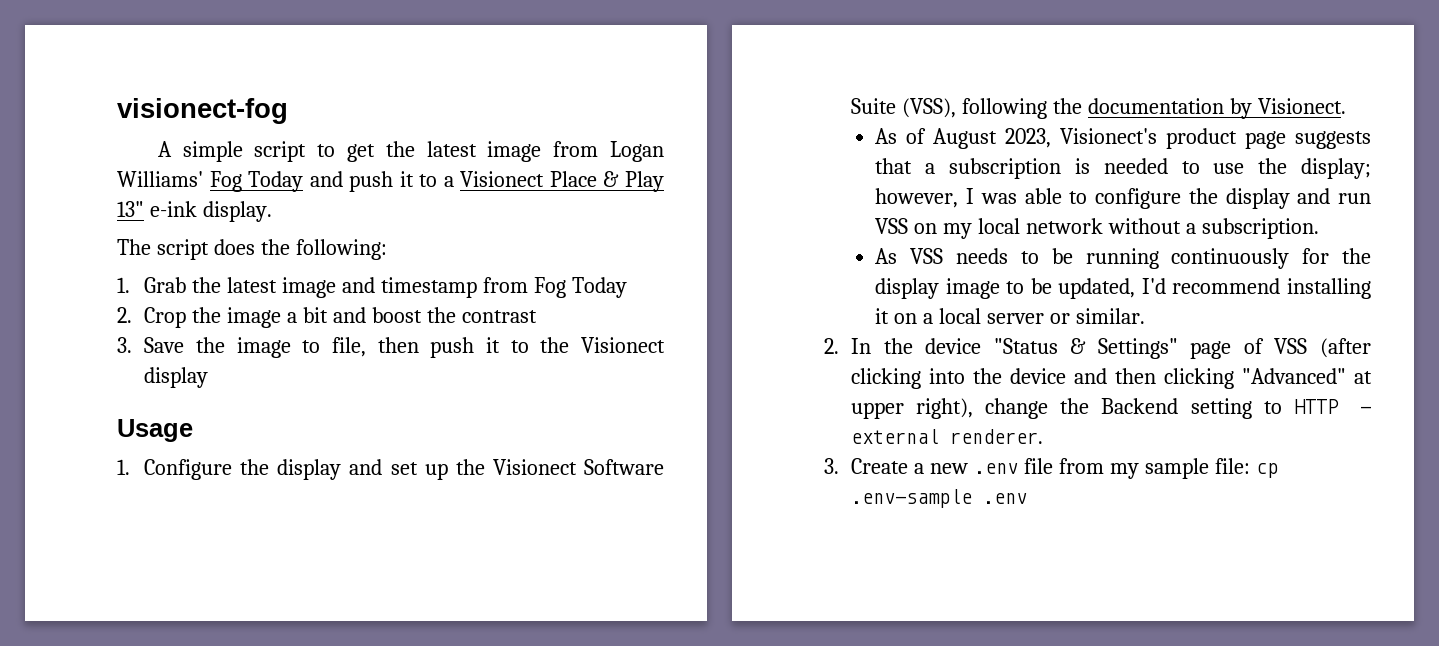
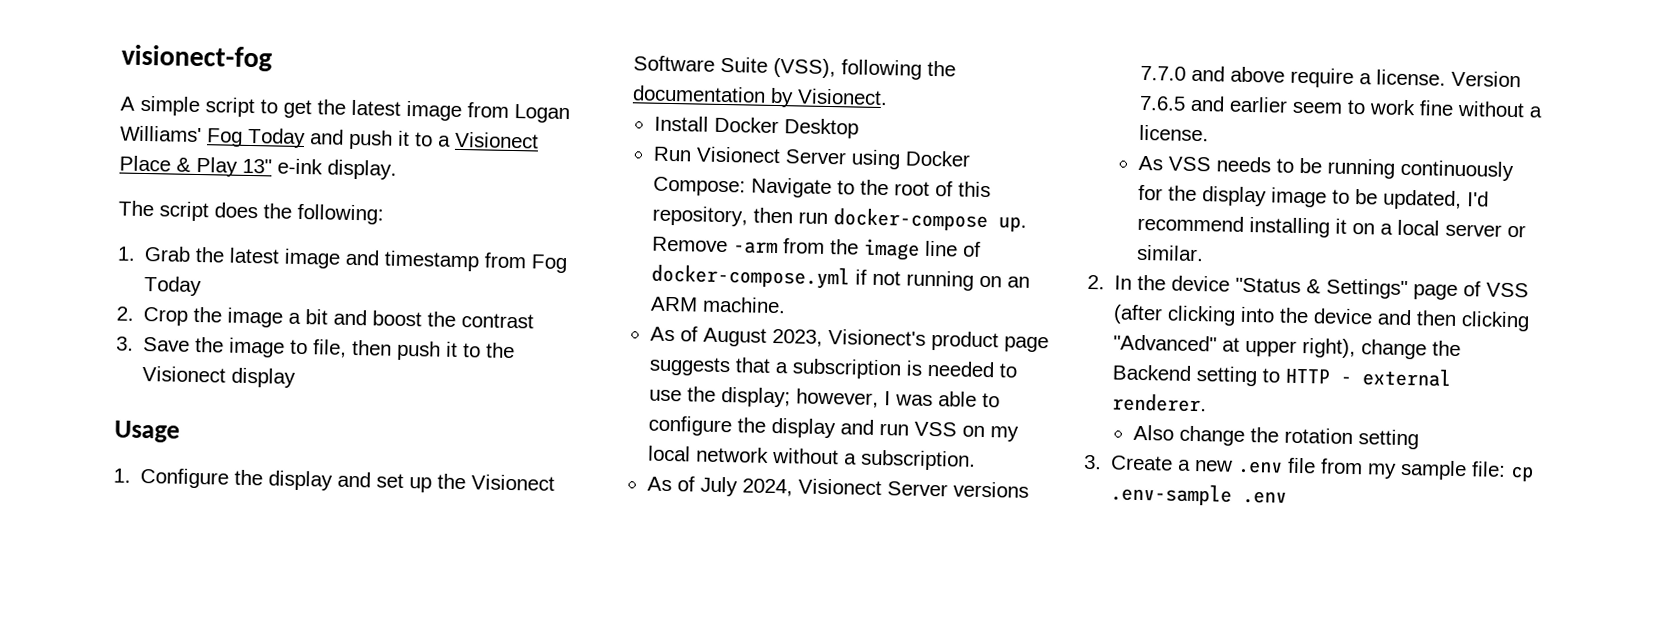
(1346, 106) none -> [653,115,859,139] [652,146,971,170] [652,176,991,199] [651,205,1027,232] [651,236,981,261] [650,264,1030,291] [649,296,786,314] // Install Docker Desktop // Run Visionect Server using Docker Compose: Navigate to the root of this repository, then run docker-compose up. Remove -arm from the image line of docker-compose.yml if not running on an ARM machine.
(1319, 228) none -> [646,476,1029,498] [1139,65,1521,88] [1138,95,1542,118] [1138,124,1209,142] // As of July 2024, Visionect Server versions 7.7.0 and above require a license. Version 7.6.5 and earlier seem to work fine without a license.
(1044, 436) none -> [1132,424,1419,450] // Also change the rotation setting

